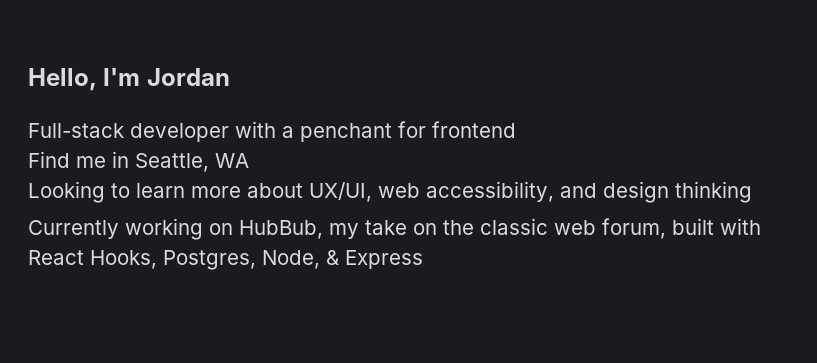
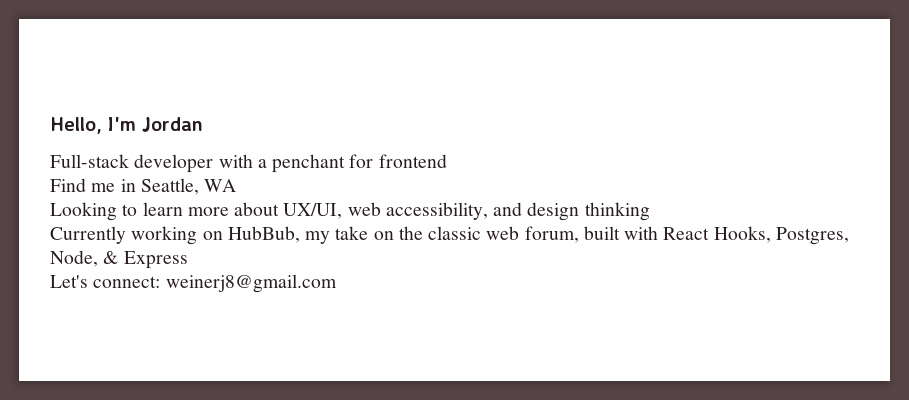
(423, 259) none -> [50,274,337,293] // Let's connect: weinerj8@gmail.com

